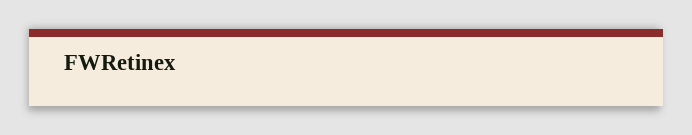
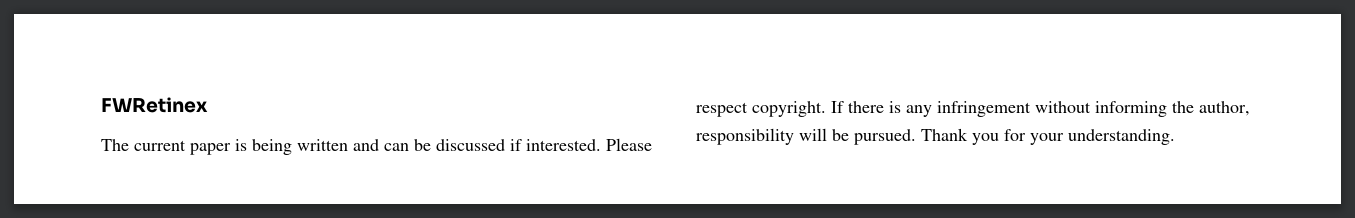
(176, 62) none -> [101,138,652,155] [696,101,1250,117] [696,128,1175,145] // The current paper is being written and can be discussed if interested. Please respect copyright. If there is any infringement without informing the author, responsibility will be pursued. Thank you for your understanding.

